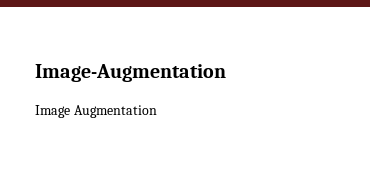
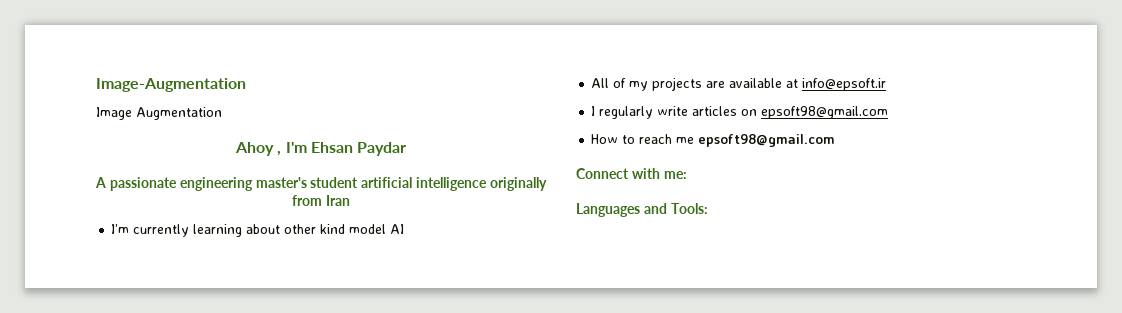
(157, 111) none -> [235,142,406,156] [95,177,547,191] [292,195,350,206] [111,224,405,237] [591,77,887,91] [591,106,889,119] [591,134,836,147] [576,168,687,179] [576,203,708,217] // Ahoy , I'm Ehsan Paydar // A passionate engineering master's student artificial intelligence originally from Iran // I’m currently learning about other kind model AI // All of my projects are available at info@epsoft.ir // I regularly write articles on epsoft98@gmail.com // How to reach me epsoft98@gmail.com // Connect with me: // Languages and Tools:

